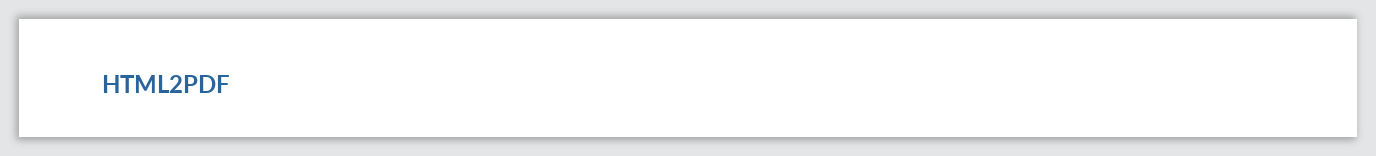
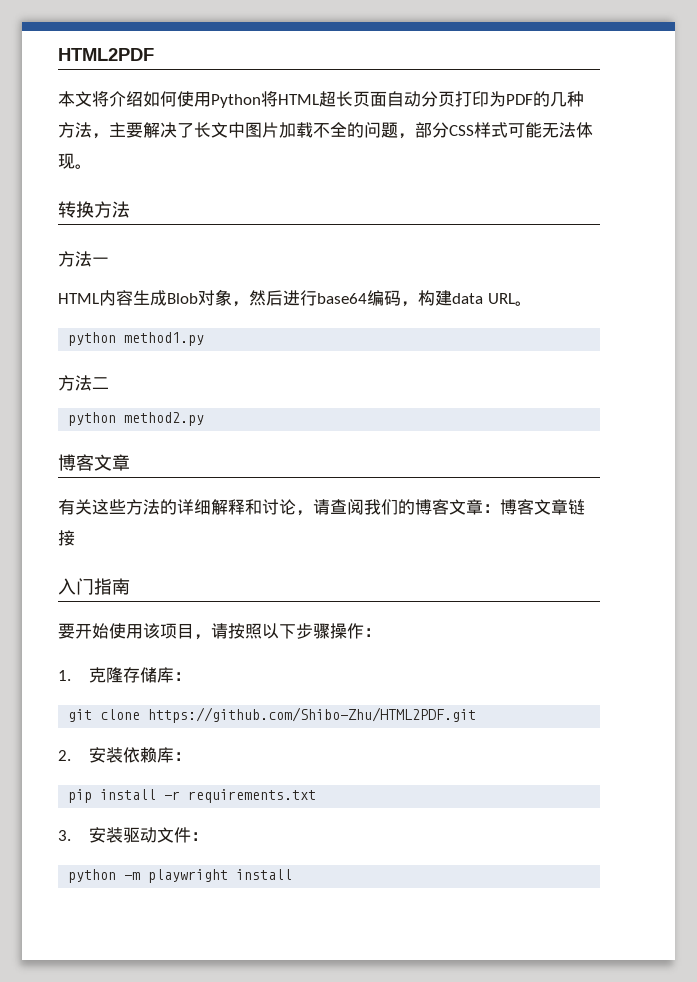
(230, 84) none -> [58,91,584,108] [58,122,593,139] [58,153,92,169] [58,201,130,218] [58,251,109,267] [58,289,532,307] [68,332,205,346] [58,375,109,391] [68,412,205,426] [58,454,130,471] [58,499,585,516] [58,530,75,546] [58,578,130,595] [58,623,381,640] [58,667,192,683] [68,707,477,723] [58,747,192,763] [68,789,317,803] [58,827,209,843] [68,869,293,883] // 本文将介绍如何使用Python将HTML超长页面自动分页打印为PDF的几种方法，主要解决了长文中图片加载不全的问题，部分CSS样式可能无法体现。 // 转换方法 // 方法一 // HTML内容生成Blob对象，然后进行base64编码，构建data URL。 // python method1.py // 方法二 // python method2.py // 博客文章 // 有关这些方法的详细解释和讨论，请查阅我们的博客文章：博客文章链接 // 入门指南 // 要开始使用该项目，请按照以下步骤操作： // 1.克隆存储库： // git clone https://github.com/Shibo-Zhu/HTML2PDF.git // 2.安装依赖库： // pip install -r requirements.txt // 3.安装驱动文件： // python -m playwright install

